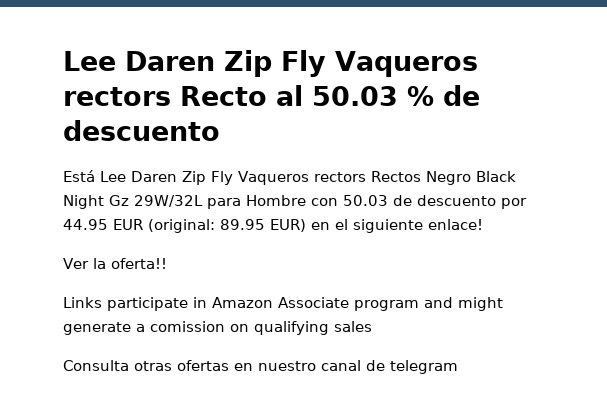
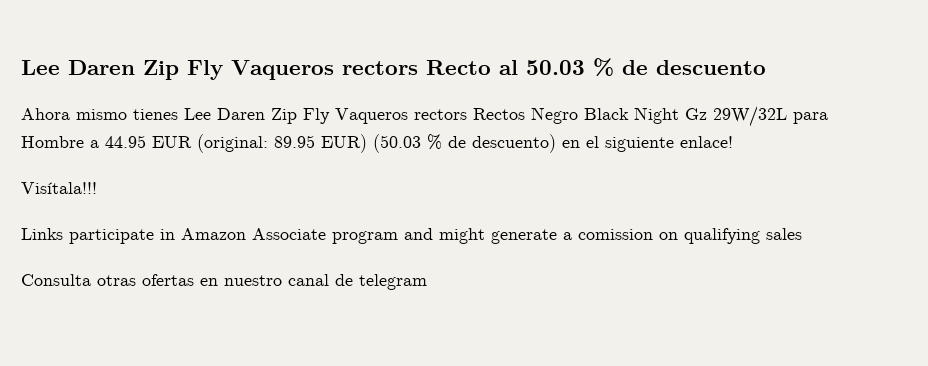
[63,170,95,182] Está -> [21,108,178,120] Ahora mismo tienes
[311,195,527,209] con 50.03 de descuento por -> [90,140,99,148] a
(306, 225) none -> [373,134,556,153] (50.03 % de descuento)
[63,258,167,269] Ver la oferta!! -> [21,182,97,194] Visítala!!!

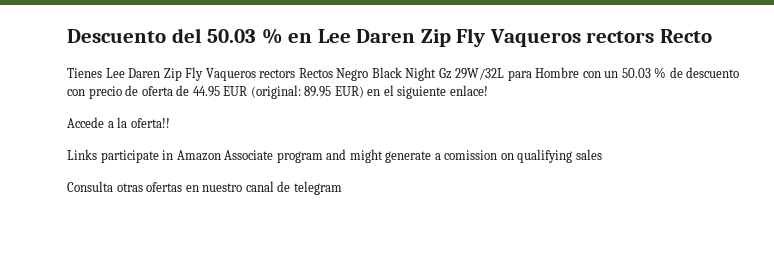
(21, 67) none -> [67,28,313,44] Descuento del 50.03 % en
[499,58,766,76] [21,108,178,120] al 50.03 % de descuento // Ahora mismo tienes -> [67,68,102,78] // Tienes
[90,140,99,148] a -> [582,67,740,78] [67,85,190,99] con un 50.03 % de descuento con precio de oferta de
[373,134,556,153] (50.03 % de descuento) -> (364, 92) none
[21,182,97,194] Visítala!!! -> [67,117,170,128] Accede a la oferta!!

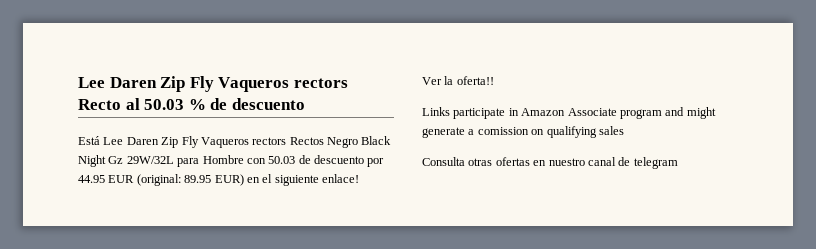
[67,28,313,44] Descuento del 50.03 % en -> (78, 82) none
[67,68,102,78] // Tienes -> [125,98,305,110] [78,136,100,145] al 50.03 % de descuento // Está
[604,67,740,78] [67,85,190,99] un 50.03 % de descuento con precio de oferta de -> [268,155,385,167] 50.03 de descuento por
[67,117,114,128] Accede a -> [422,77,442,85] Ver

